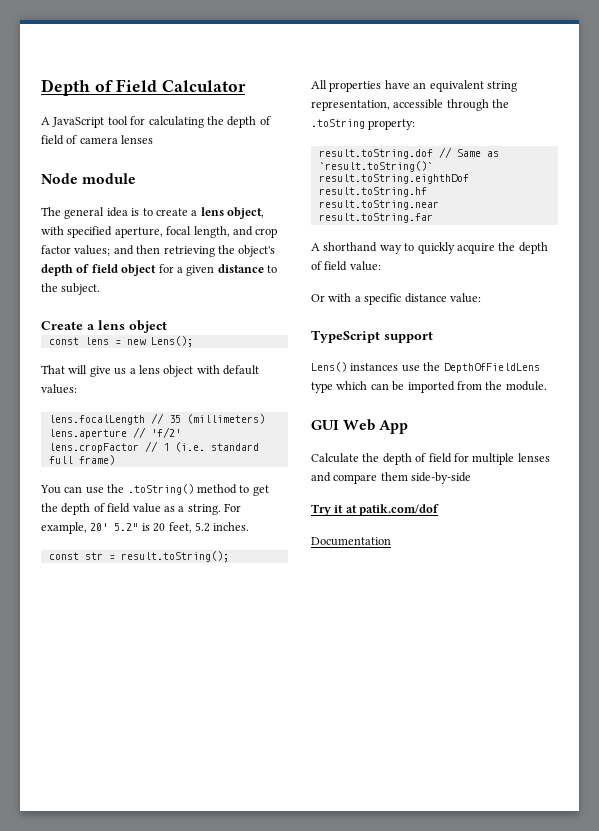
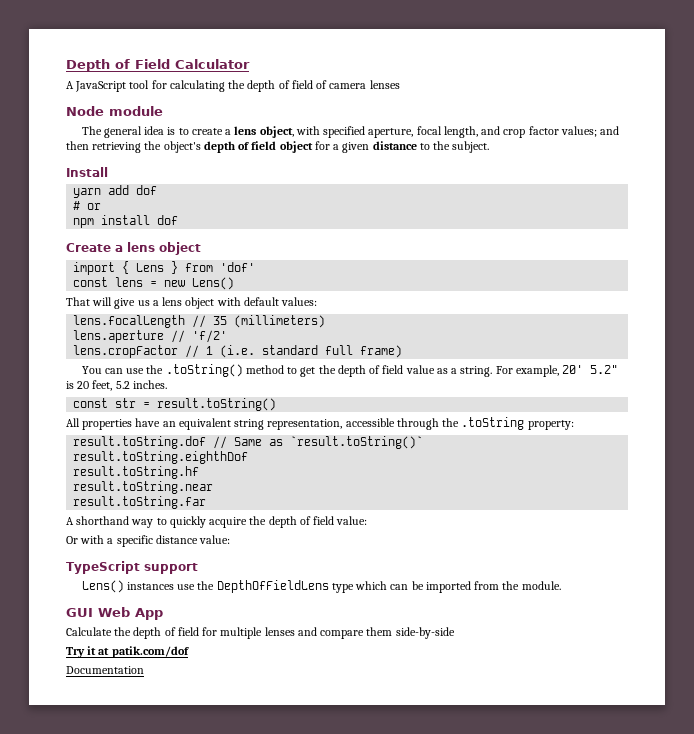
[41,320,167,333] Create a lens object -> [66,167,108,177] [73,185,158,198] [73,201,102,210] [73,215,179,228] [66,242,201,255] [73,261,256,275] Install // yarn add dof // # or // npm install dof // Create a lens object // import { Lens } from 'dof'
[150,336,193,347] Lens(); -> [192,277,235,290] Lens()
[120,551,229,562] result.toString(); -> [157,398,277,411] result.toString()

